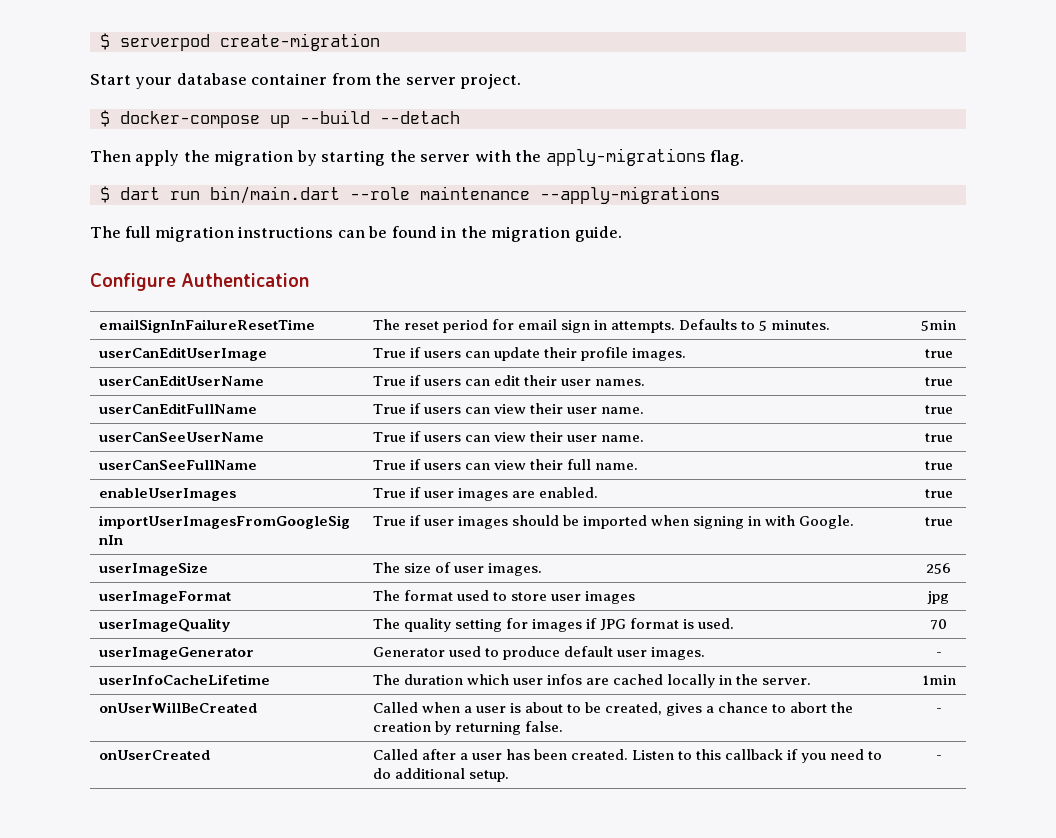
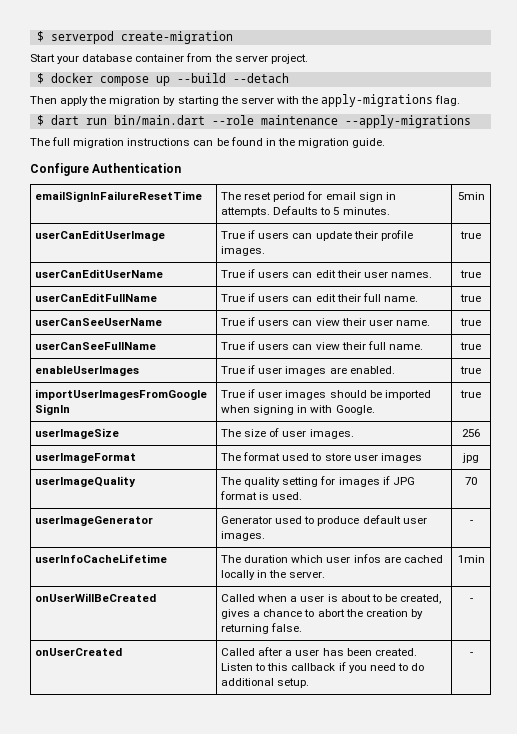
[119,111,260,128] docker-compose -> [50,73,149,86] docker compose
[493,403,597,414] view their user -> [315,293,381,302] edit their full

